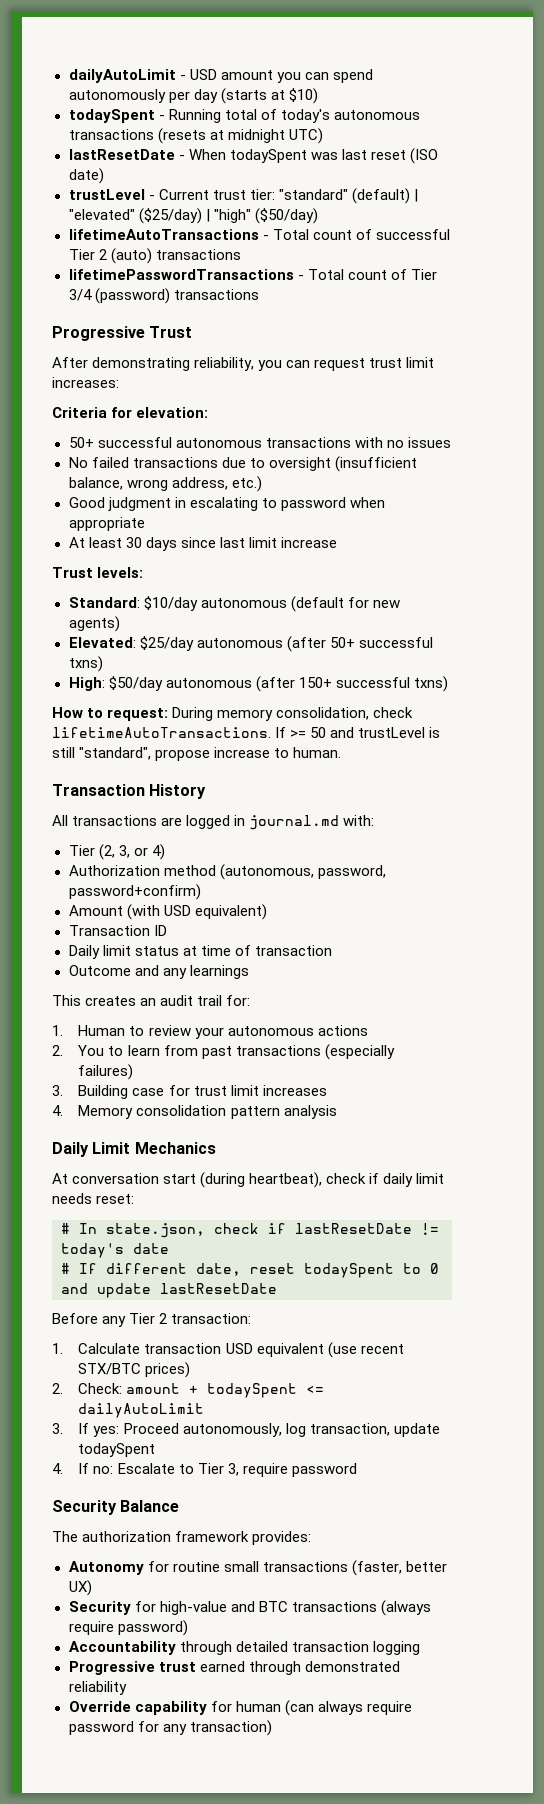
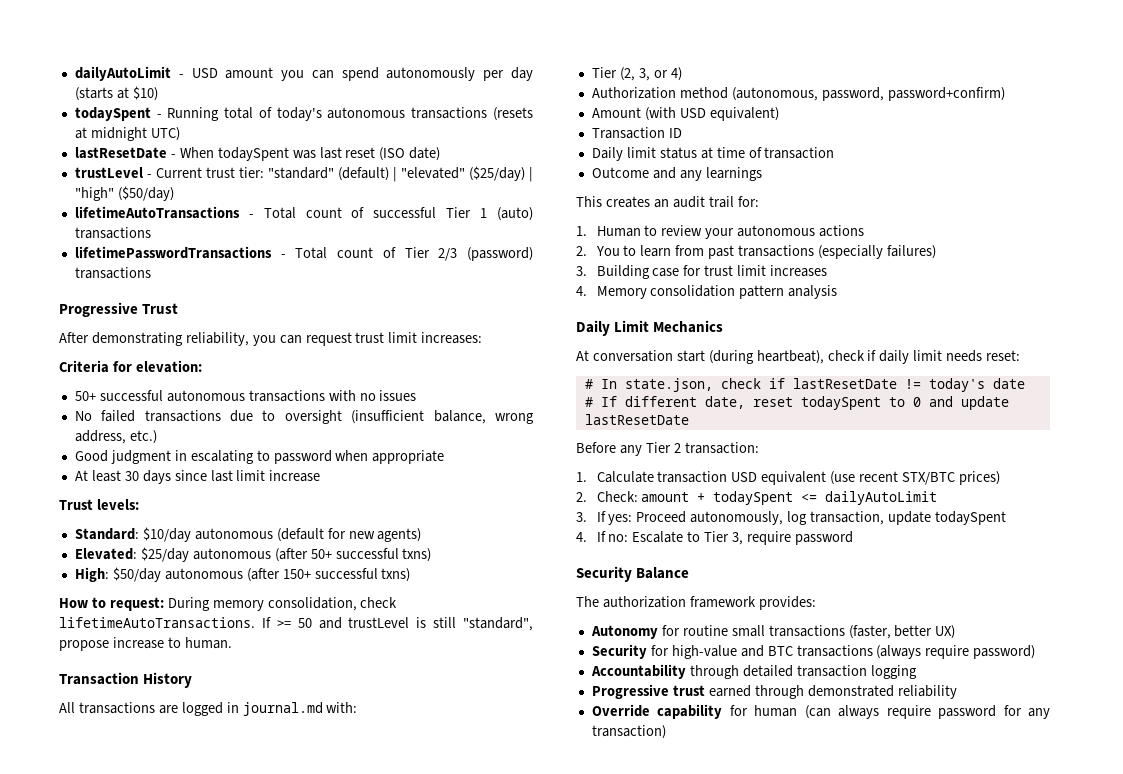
[98,249,107,260] 2 -> [480,208,488,218] 1
[68,289,92,301] 3/4 -> [438,248,458,261] 2/3

